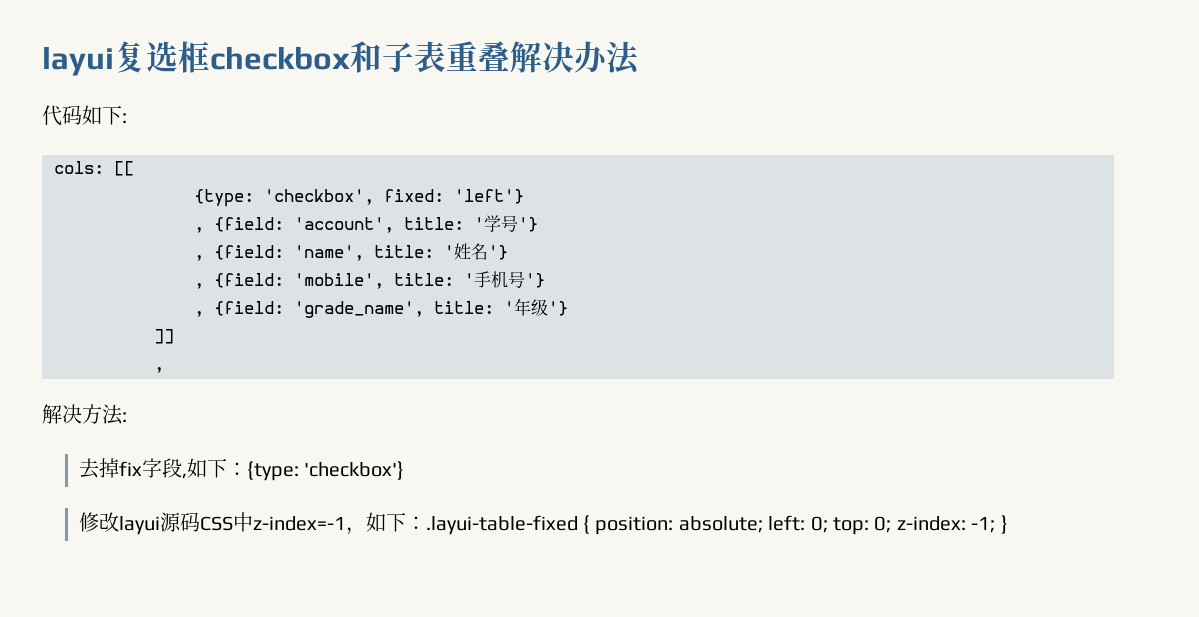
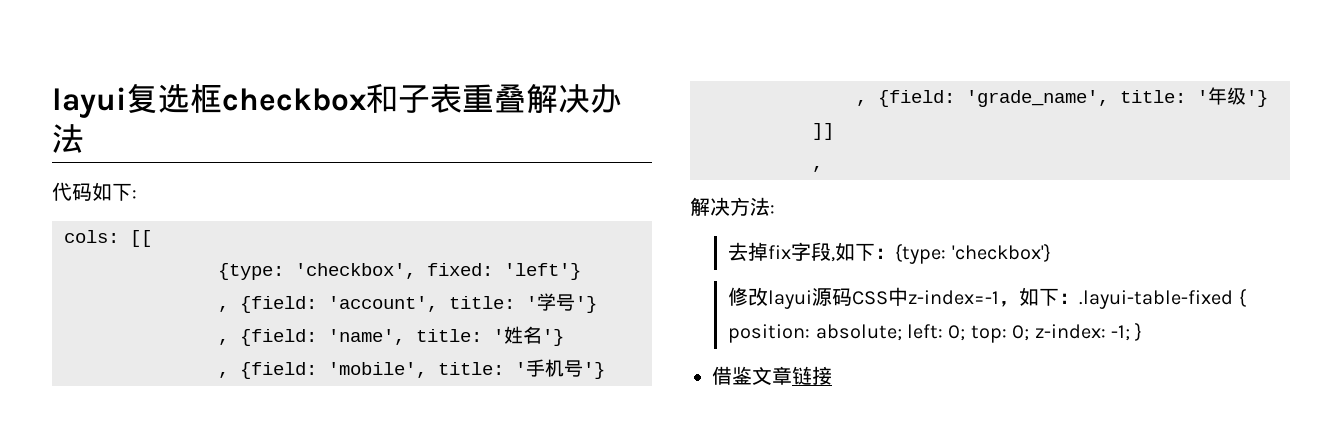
(1008, 524) none -> [712,366,832,385] // 借鉴文章链接

